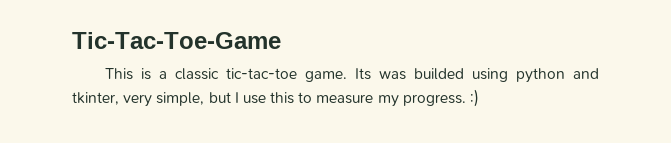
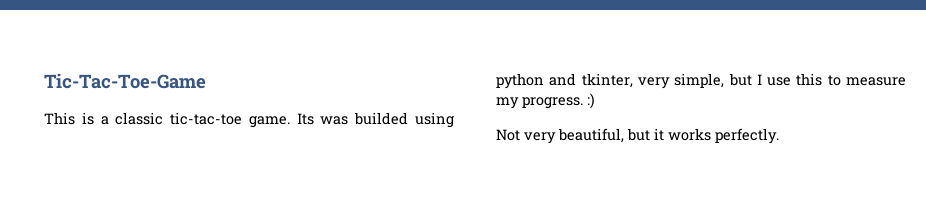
(480, 98) none -> [496,128,779,144] // Not very beautiful, but it works perfectly.

